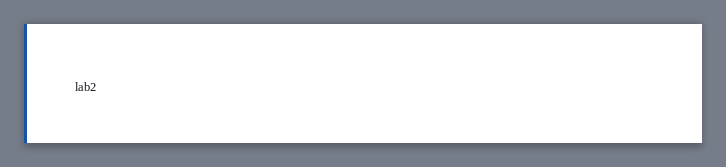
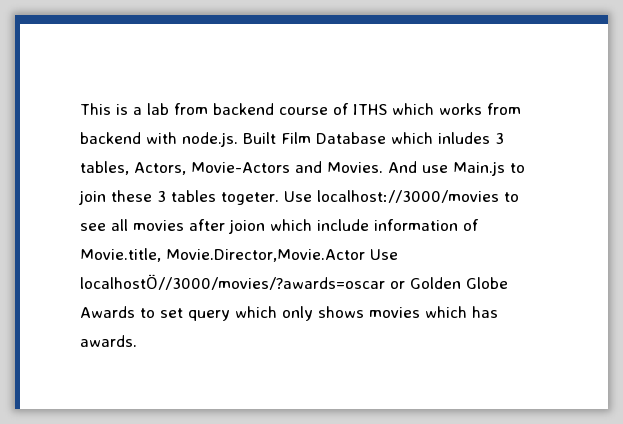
[75,82,96,91] lab2 -> [80,103,521,115] [80,132,504,147] [80,161,525,176] [78,190,519,205] [80,219,479,234] [80,248,398,262] [80,274,508,290] [80,306,498,321] [80,335,137,347] This is a lab from backend course of ITHS which works from backend with node.js. Built Film Database which inludes 3 tables, Actors, Movie-Actors and Movies. And use Main.js to join these 3 tables togeter. Use localhost://3000/movies to see all movies after joion which include information of Movie.title, Movie.Director,Movie.Actor Use localhostÖ//3000/movies/?awards=oscar or Golden Globe Awards to set query which only shows movies which has awards.

